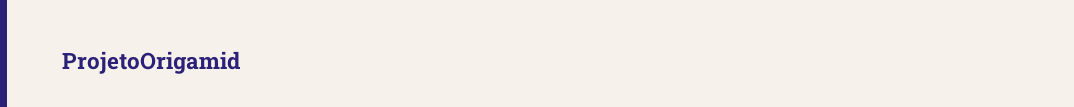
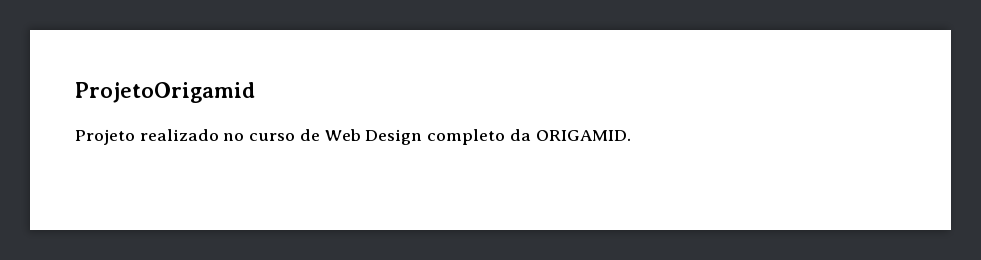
(240, 62) none -> [75,129,631,145] // Projeto realizado no curso de Web Design completo da ORIGAMID.

